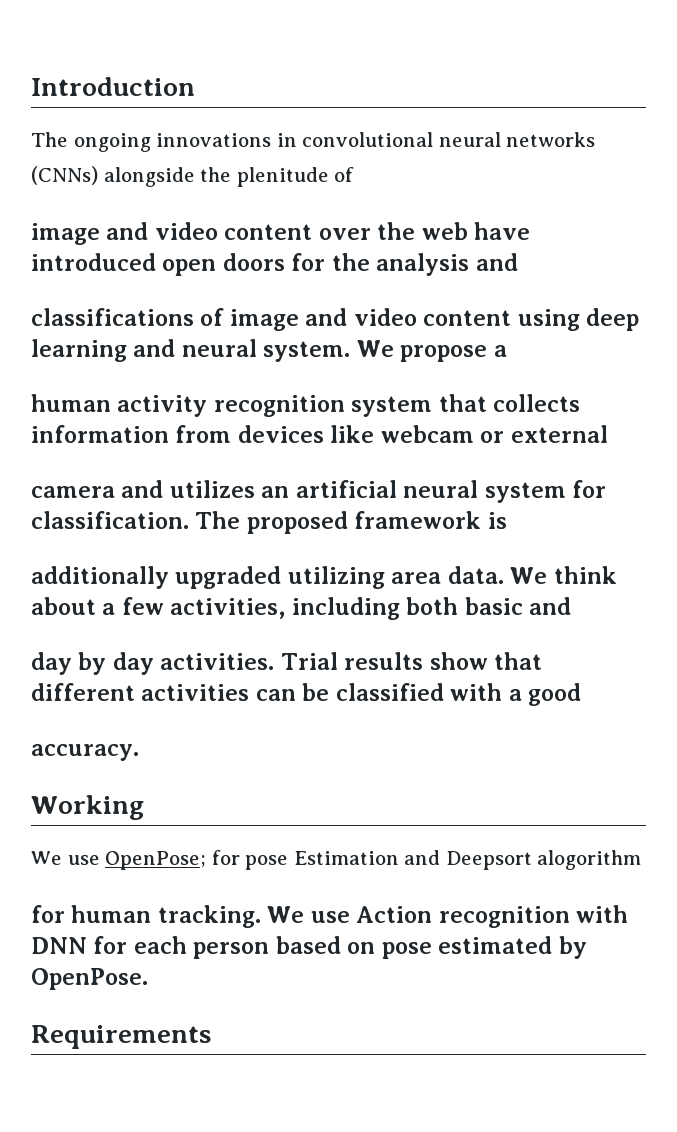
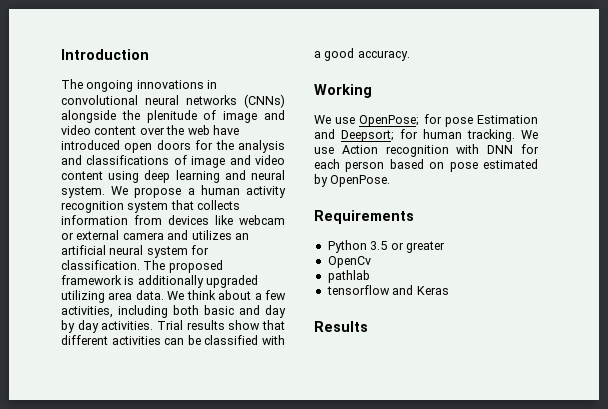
(355, 174) // -> (217, 115) none
(518, 262) // -> (82, 160) none
(507, 351) // -> (195, 191) none
(608, 434) // -> (120, 235) none
(507, 520) // -> (135, 280) none
(572, 606) // -> (260, 310) none
(582, 694) // -> (355, 54) none
[445,850,642,870] Deepsort alogorithm // -> [341,130,394,142] Deepsort;
(211, 1037) none -> [327,240,445,253] [327,256,371,268] [327,270,370,283] [326,285,449,295] [314,321,368,332] // Python 3.5 or greater // OpenCv // pathlab // tensorflow and Keras // Results

